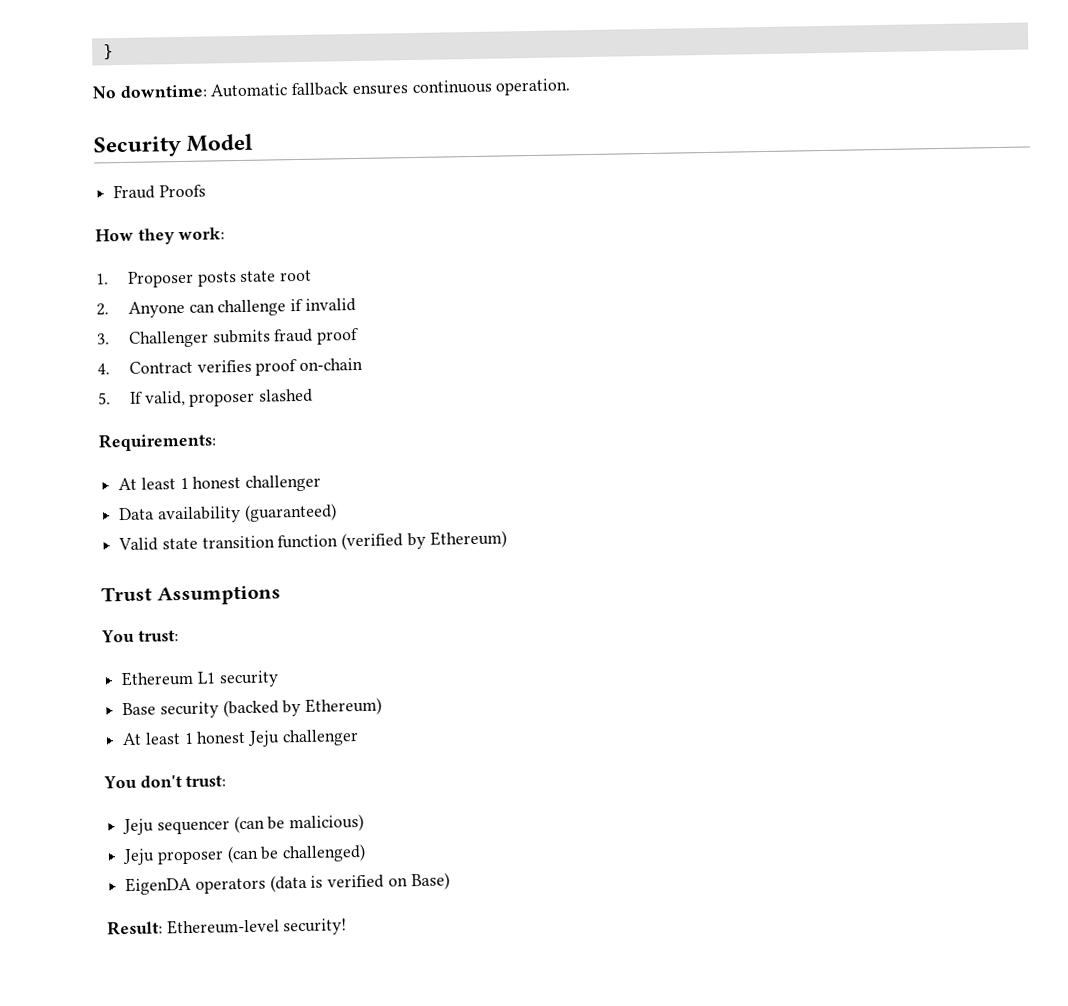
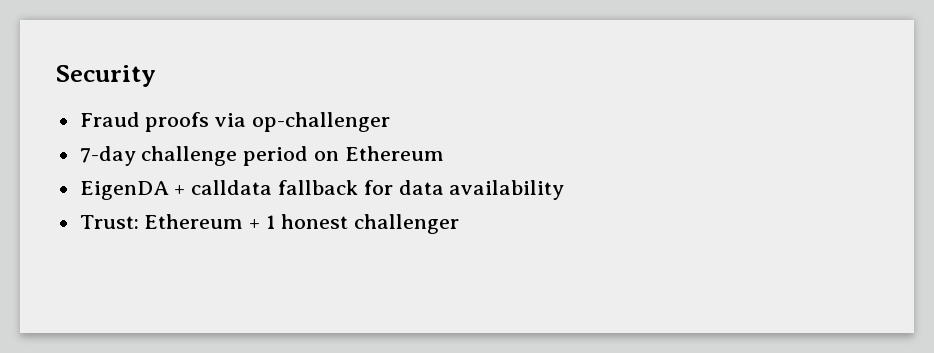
[102,44,114,60] [92,78,572,99] } // No downtime: Automatic fallback ensures continuous operation. // -> (56, 76) none
[186,133,254,152] Model -> (156, 76) none
[158,184,206,198] [95,227,226,245] [96,269,312,288] [96,298,356,318] [97,327,359,348] [97,357,363,376] [98,388,313,407] [98,432,217,452] [118,474,322,492] [119,503,337,524] [118,530,507,552] [101,585,281,606] [101,629,179,643] [121,670,279,688] [122,697,383,719] [122,729,359,747] [103,775,227,789] [122,813,365,836] [122,843,367,866] [125,872,450,896] [107,918,348,936] Proofs // How they work: // 1. Proposer posts state root // 2. Anyone can challenge if invalid // 3. Challenger submits fraud proof // 4. Contract verifies proof on-chain // 5. If valid, proposer slashed // Requirements: // At least 1 honest challenger // Data availability (guaranteed) // Valid state transition function (verified by Ethereum) // Trust Assumptions // You trust: // Ethereum L1 security // Base security (backed by Ethereum) // At least 1 honest Jeju challenger // You don't trust: // Jeju sequencer (can be malicious) // Jeju proposer (can be challenged) // EigenDA operators (data is verified on Base) // Result: Ethereum-level security! -> [145,112,391,132] [79,146,444,166] [79,180,565,200] [79,214,459,234] proofs via op-challenger // 7-day challenge period on Ethereum // EigenDA + calldata fallback for data availability // Trust: Ethereum + 1 honest challenger

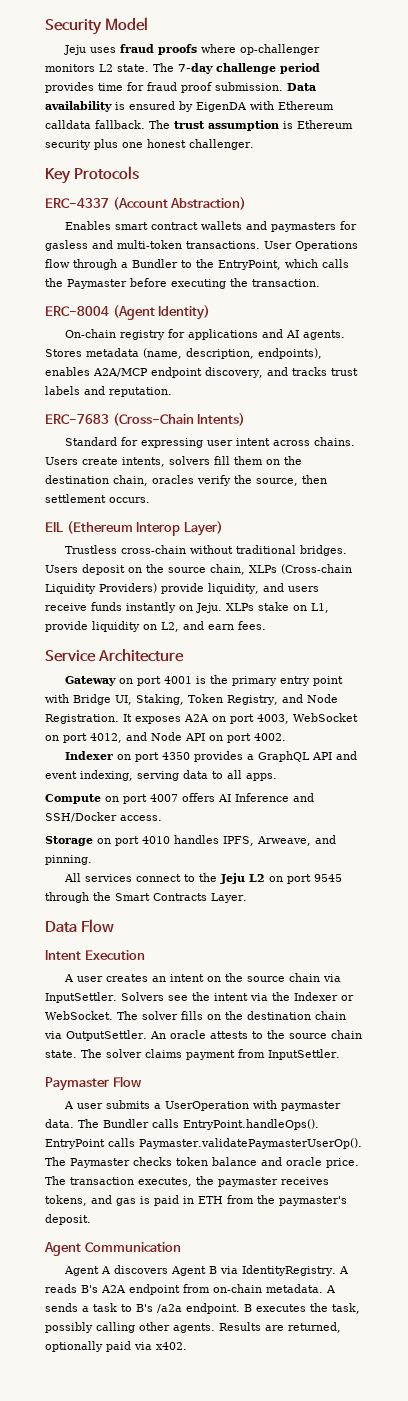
[79,112,391,132] [79,146,444,166] [79,180,565,200] [79,214,459,234] // Fraud proofs via op-challenger // 7-day challenge period on Ethereum // EigenDA + calldata fallback for data availability // Trust: Ethereum + 1 honest challenger -> [105,17,149,31] [63,44,320,55] [45,63,320,74] [45,82,316,93] [45,101,334,112] [45,120,353,131] [45,139,254,150] [45,166,140,184] [45,197,247,210] [64,221,357,232] [45,240,358,251] [45,259,349,270] [45,278,320,289] [45,305,211,320] [64,329,345,340] [45,348,322,359] [45,367,358,378] [45,386,172,397] [45,413,246,426] [64,437,355,448] [45,456,302,467] [45,475,327,486] [45,494,150,503] [45,521,223,536] [64,545,347,556] [45,564,352,575] [45,583,319,594] [45,602,329,613] [45,621,266,632] [45,649,185,662] [64,675,343,686] [45,694,338,705] [45,713,358,724] [45,732,286,743] [64,751,357,762] [45,770,277,781] [45,793,314,804] [45,812,162,822] [45,835,336,846] [45,855,92,865] [63,873,342,884] [45,892,247,903] [45,919,115,933] [45,950,145,960] [63,973,341,982] [45,992,354,1003] [45,1011,346,1020] [44,1030,362,1041] [45,1049,340,1060] [45,1076,142,1091] [63,1100,341,1111] [45,1119,319,1130] [45,1138,362,1149] [45,1157,359,1168] [45,1176,329,1187] [45,1195,347,1206] [45,1214,91,1225] [44,1242,181,1256] [63,1265,349,1276] [45,1284,336,1295] [45,1303,360,1314] [45,1322,341,1333] [45,1341,187,1352] Model // Jeju uses fraud proofs where op-challenger monitors L2 state. The 7-day challenge period provides time for fraud proof submission. Data availability is ensured by EigenDA with Ethereum calldata fallback. The trust assumption is Ethereum security plus one honest challenger. // Key Protocols // ERC-4337 (Account Abstraction) // Enables smart contract wallets and paymasters for gasless and multi-token transactions. User Operations flow through a Bundler to the EntryPoint, which calls the Paymaster before executing the transaction. // ERC-8004 (Agent Identity) // On-chain registry for applications and AI agents. Stores metadata (name, description, endpoints), enables A2A/MCP endpoint discovery, and tracks trust labels and reputation. // ERC-7683 (Cross-Chain Intents) // Standard for expressing user intent across chains. Users create intents, solvers fill them on the destination chain, oracles verify the source, then settlement occurs. // EIL (Ethereum Interop Layer) // Trustless cross-chain without traditional bridges. Users deposit on the source chain, XLPs (Cross-chain Liquidity Providers) provide liquidity, and users receive funds instantly on Jeju. XLPs stake on L1, provide liquidity on L2, and earn fees. // Service Architecture // Gateway on port 4001 is the primary entry point with Bridge UI, Staking, Token Registry, and Node Registration. It exposes A2A on port 4003, WebSocket on port 4012, and Node API on port 4002. // Indexer on port 4350 provides a GraphQL API and event indexing, serving data to all apps. // Compute on port 4007 offers AI Inference and SSH/Docker access. // Storage on port 4010 handles IPFS, Arweave, and pinning. // All services connect to the Jeju L2 on port 9545 through the Smart Contracts Layer. // Data Flow // Intent Execution // A user creates an intent on the source chain via InputSettler. Solvers see the intent via the Indexer or WebSocket. The solver fills on the destination chain via OutputSettler. An oracle attests to the source chain state. The solver claims payment from InputSettler. // Paymaster Flow // A user submits a UserOperation with paymaster data. The Bundler calls EntryPoint.handleOps(). EntryPoint calls Paymaster.validatePaymasterUserOp(). The Paymaster checks token balance and oracle price. The transaction executes, the paymaster receives tokens, and gas is paid in ETH from the paymaster's deposit. // Agent Communication // Agent A discovers Agent B via IdentityRegistry. A reads B's A2A endpoint from on-chain metadata. A sends a task to B's /a2a endpoint. B executes the task, possibly calling other agents. Results are returned, optionally paid via x402.

